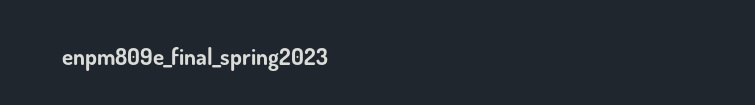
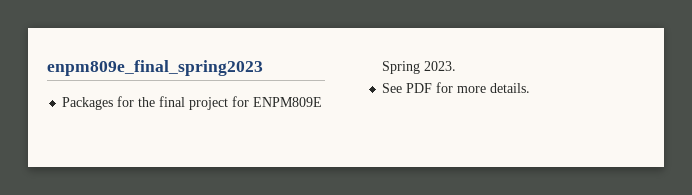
(328, 59) none -> [62,96,323,110] [382,61,457,74] [382,82,531,93] // Packages for the final project for ENPM809E Spring 2023. // See PDF for more details.

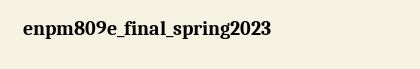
[62,96,323,110] [382,61,457,74] [382,82,531,93] // Packages for the final project for ENPM809E Spring 2023. // See PDF for more details. -> (271, 29) none

